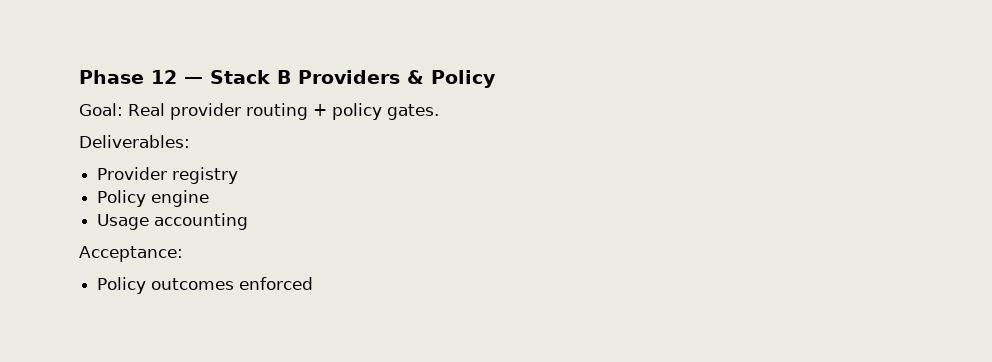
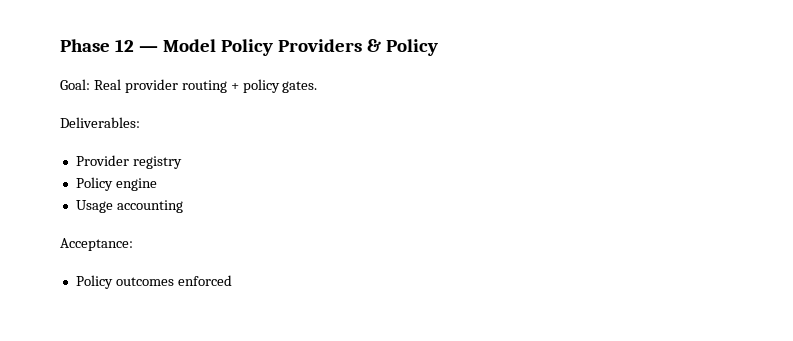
[210,70,291,84] Stack B -> [162,39,273,56] Model Policy

